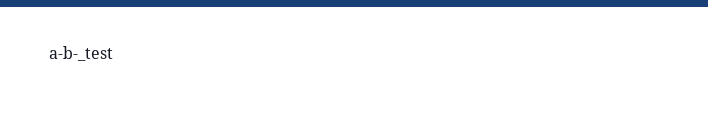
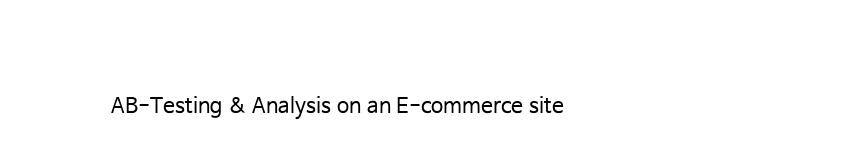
[49,46,113,61] a-b-_test -> [111,96,564,120] AB-Testing & Analysis on an E-commerce site

